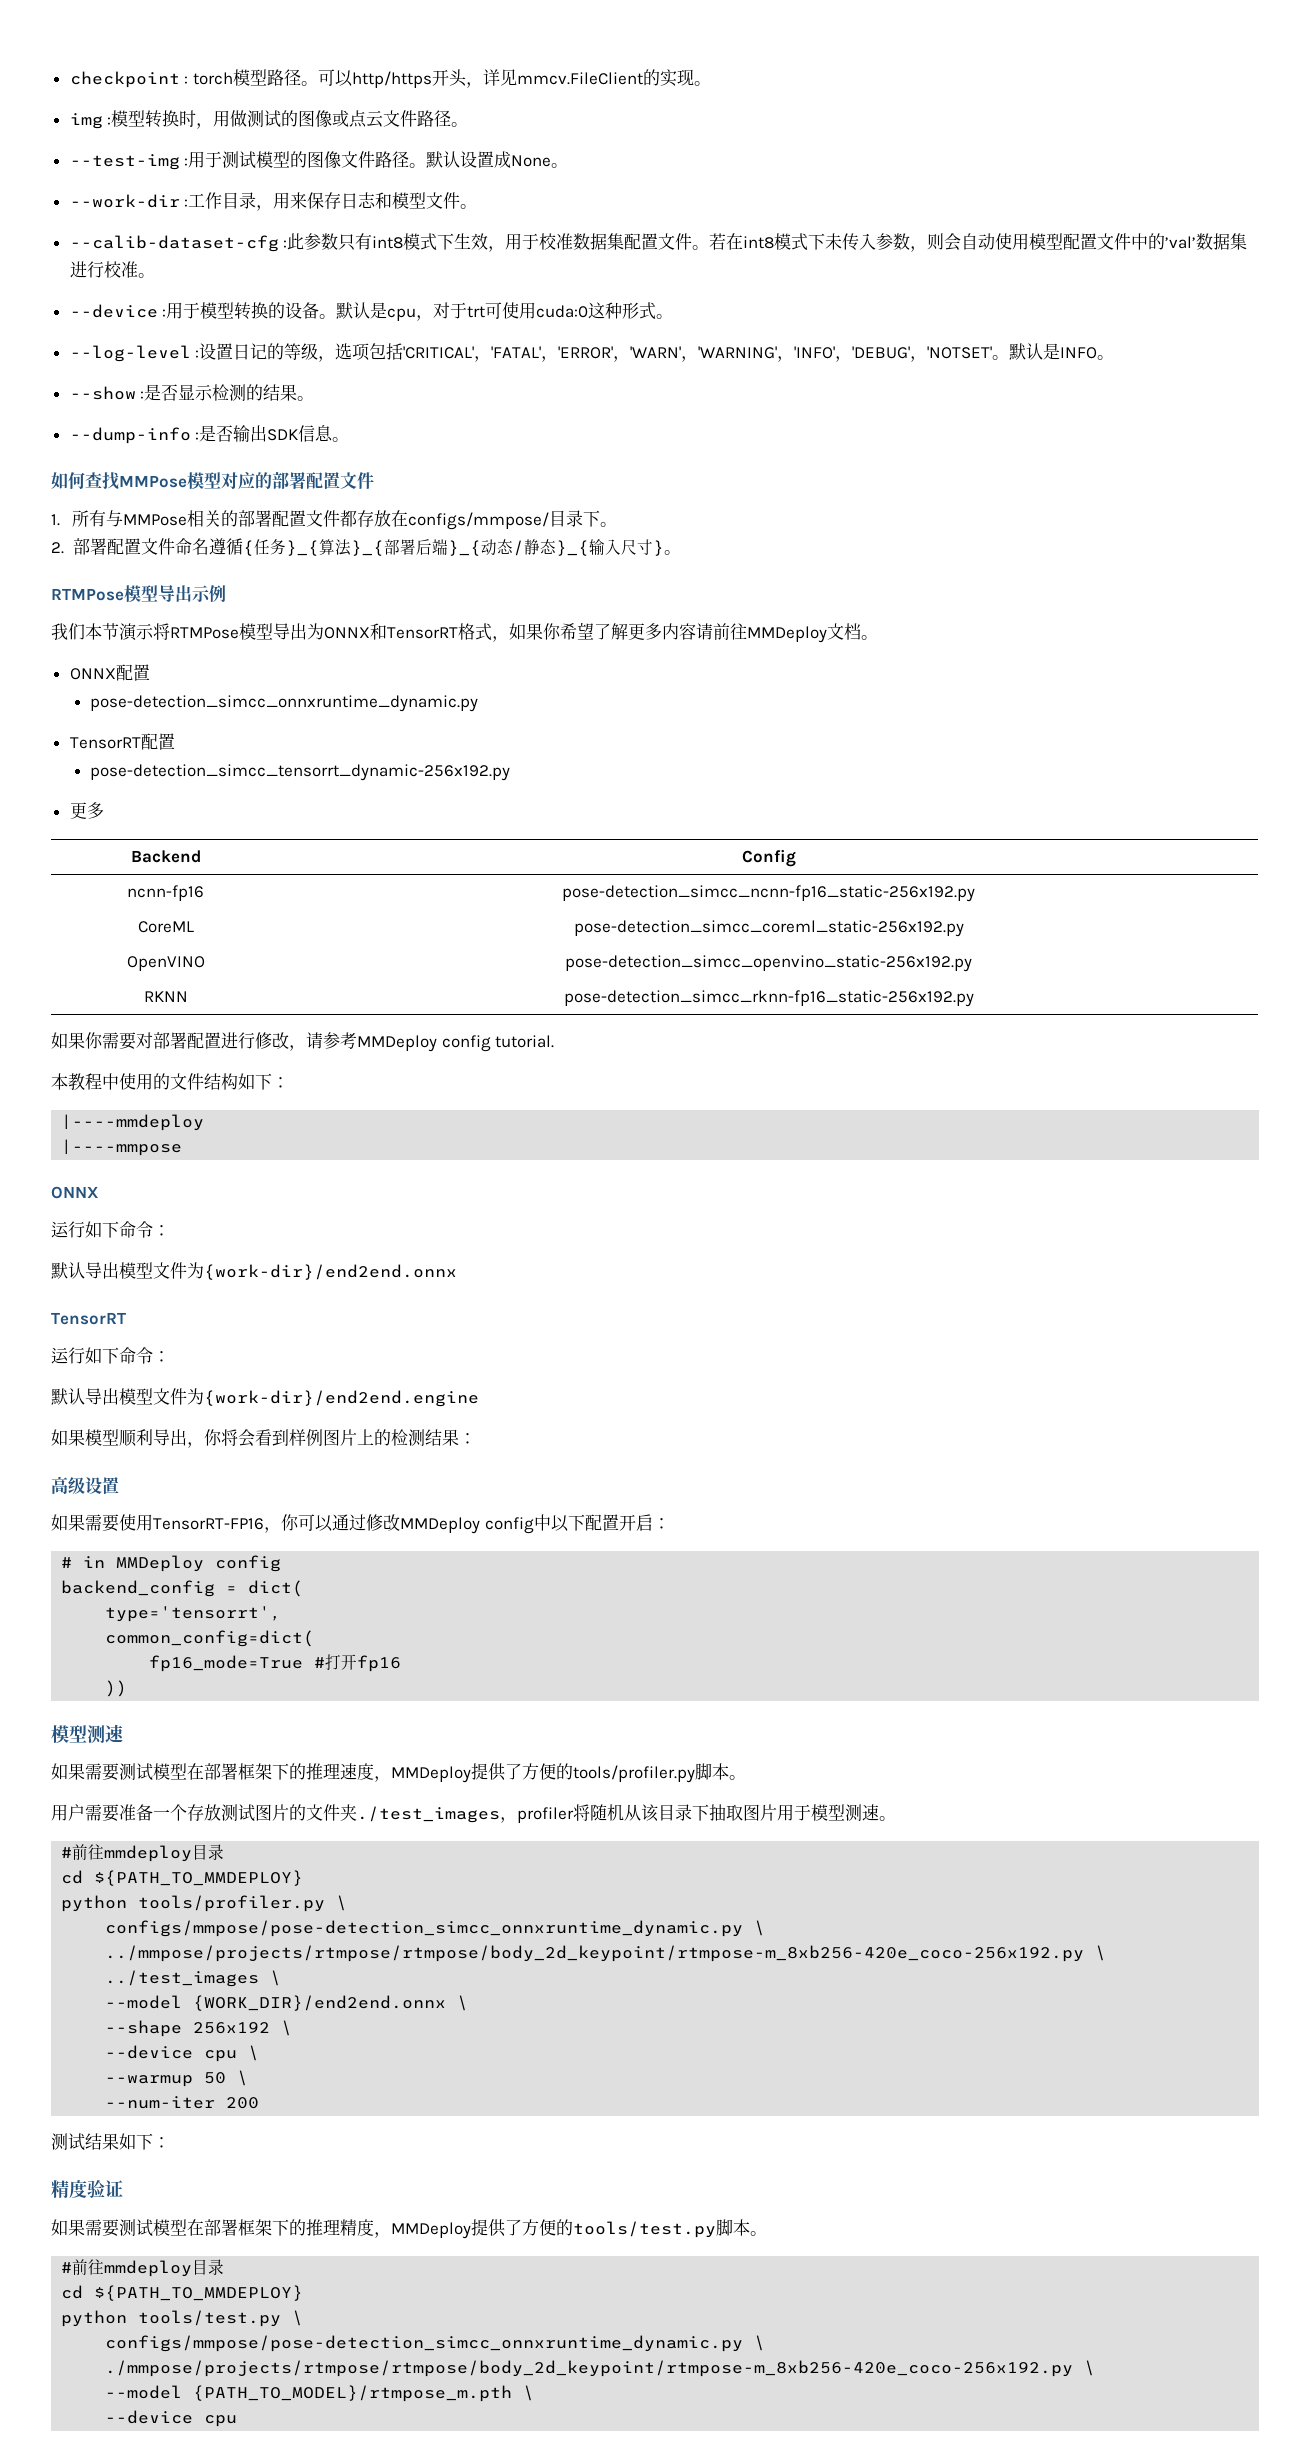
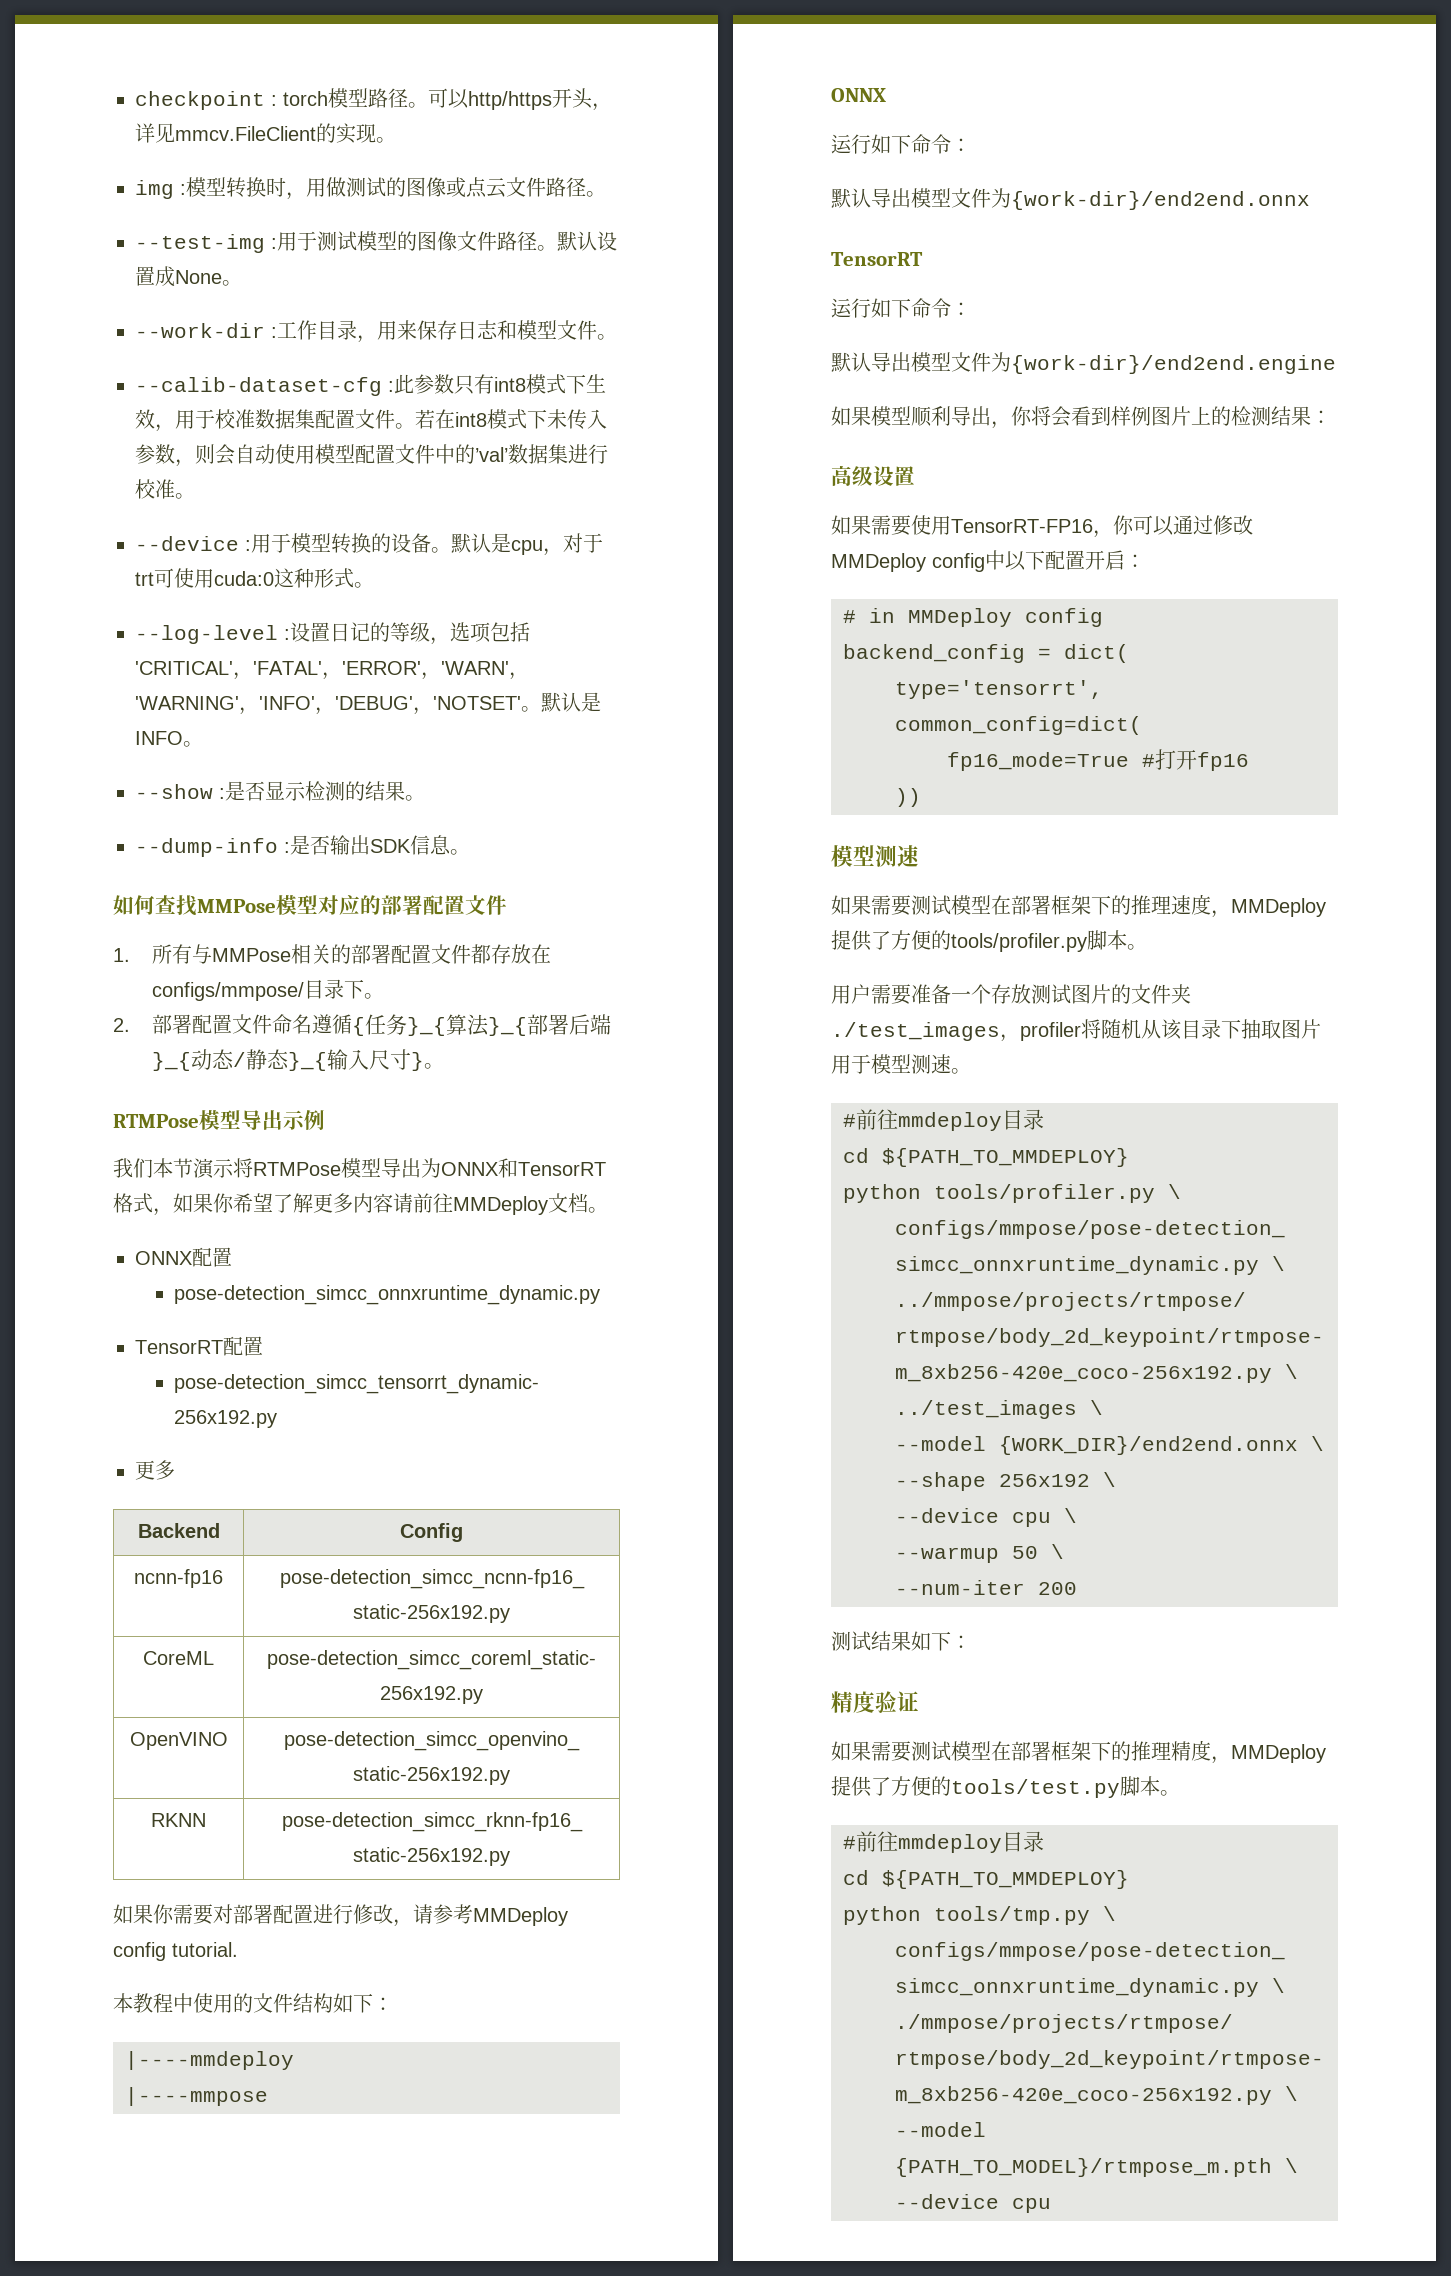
[138,2310,282,2327] tools/test.py -> [934,1906,1090,1925] tools/tmp.py

